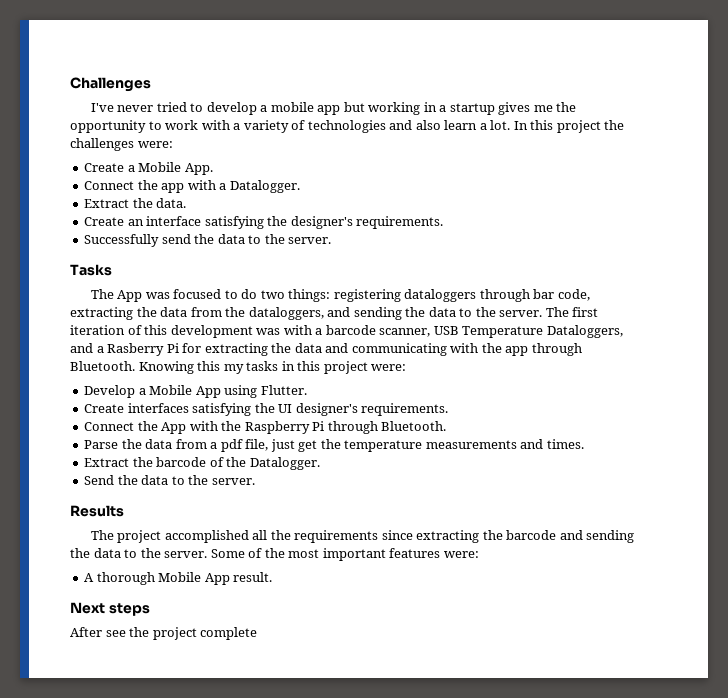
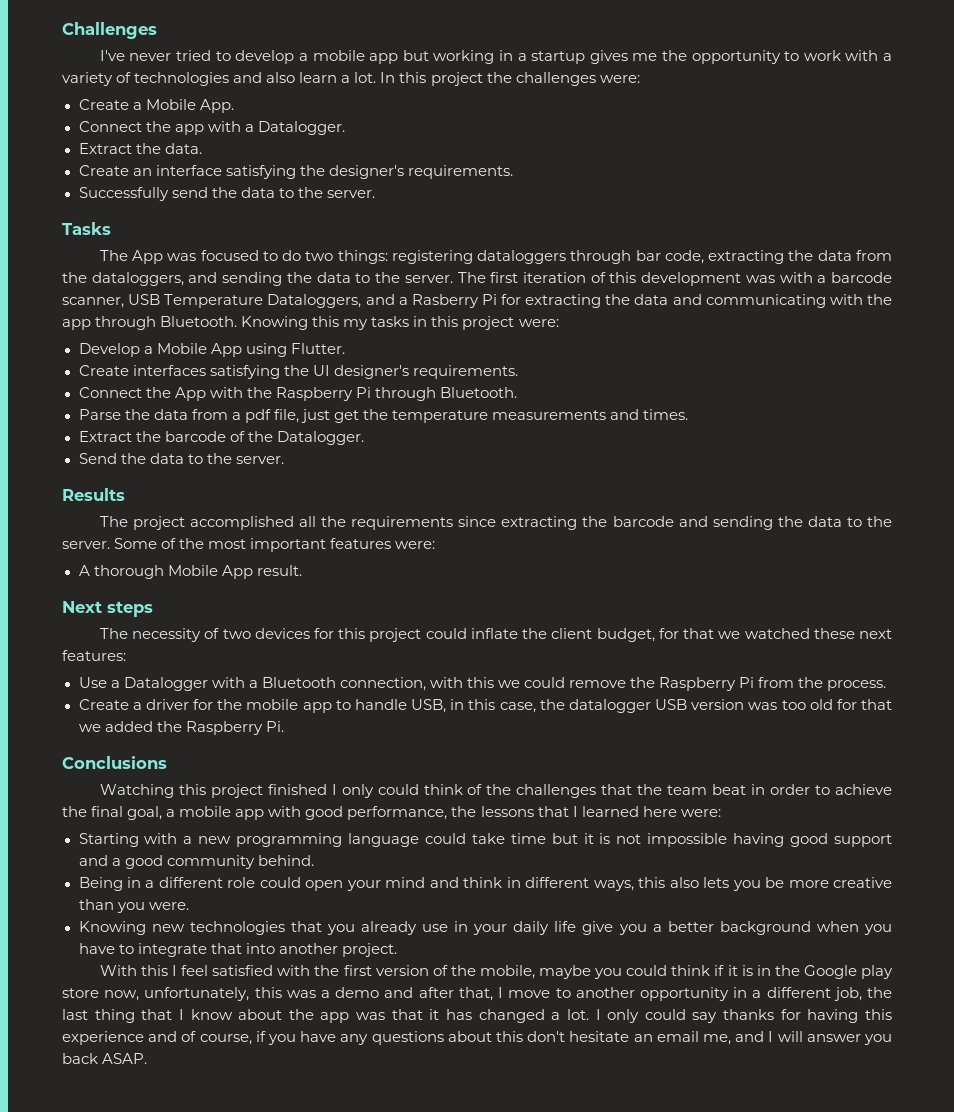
[70,627,258,640] After see the project complete -> [99,628,893,642] [62,650,126,661] [78,677,887,691] [78,699,892,713] [78,721,284,735] [62,756,167,769] [99,784,893,798] [62,806,721,820] [78,833,892,847] [78,855,314,869] [78,877,893,891] [78,899,189,913] [78,921,893,935] [78,943,397,957] [99,965,894,979] [62,987,893,1001] [62,1009,892,1023] [62,1031,893,1045] [62,1053,148,1064] The necessity of two devices for this project could inflate the client budget, for that we watched these next features: // Use a Datalogger with a Bluetooth connection, with this we could remove the Raspberry Pi from the process. // Create a driver for the mobile app to handle USB, in this case, the datalogger USB version was too old for that we added the Raspberry Pi. // Conclusions // Watching this project finished I only could think of the challenges that the team beat in order to achieve the final goal, a mobile app with good performance, the lessons that I learned here were: // Starting with a new programming language could take time but it is not impossible having good support and a good community behind. // Being in a different role could open your mind and think in different ways, this also lets you be more creative than you were. // Knowing new technologies that you already use in your daily life give you a better background when you have to integrate that into another project. // With this I feel satisfied with the first version of the mobile, maybe you could think if it is in the Google play store now, unfortunately, this was a demo and after that, I move to another opportunity in a different job, the last thing that I know about the app was that it has changed a lot. I only could say thanks for having this experience and of course, if you have any questions about this don't hesitate an email me, and I will answer you back ASAP.

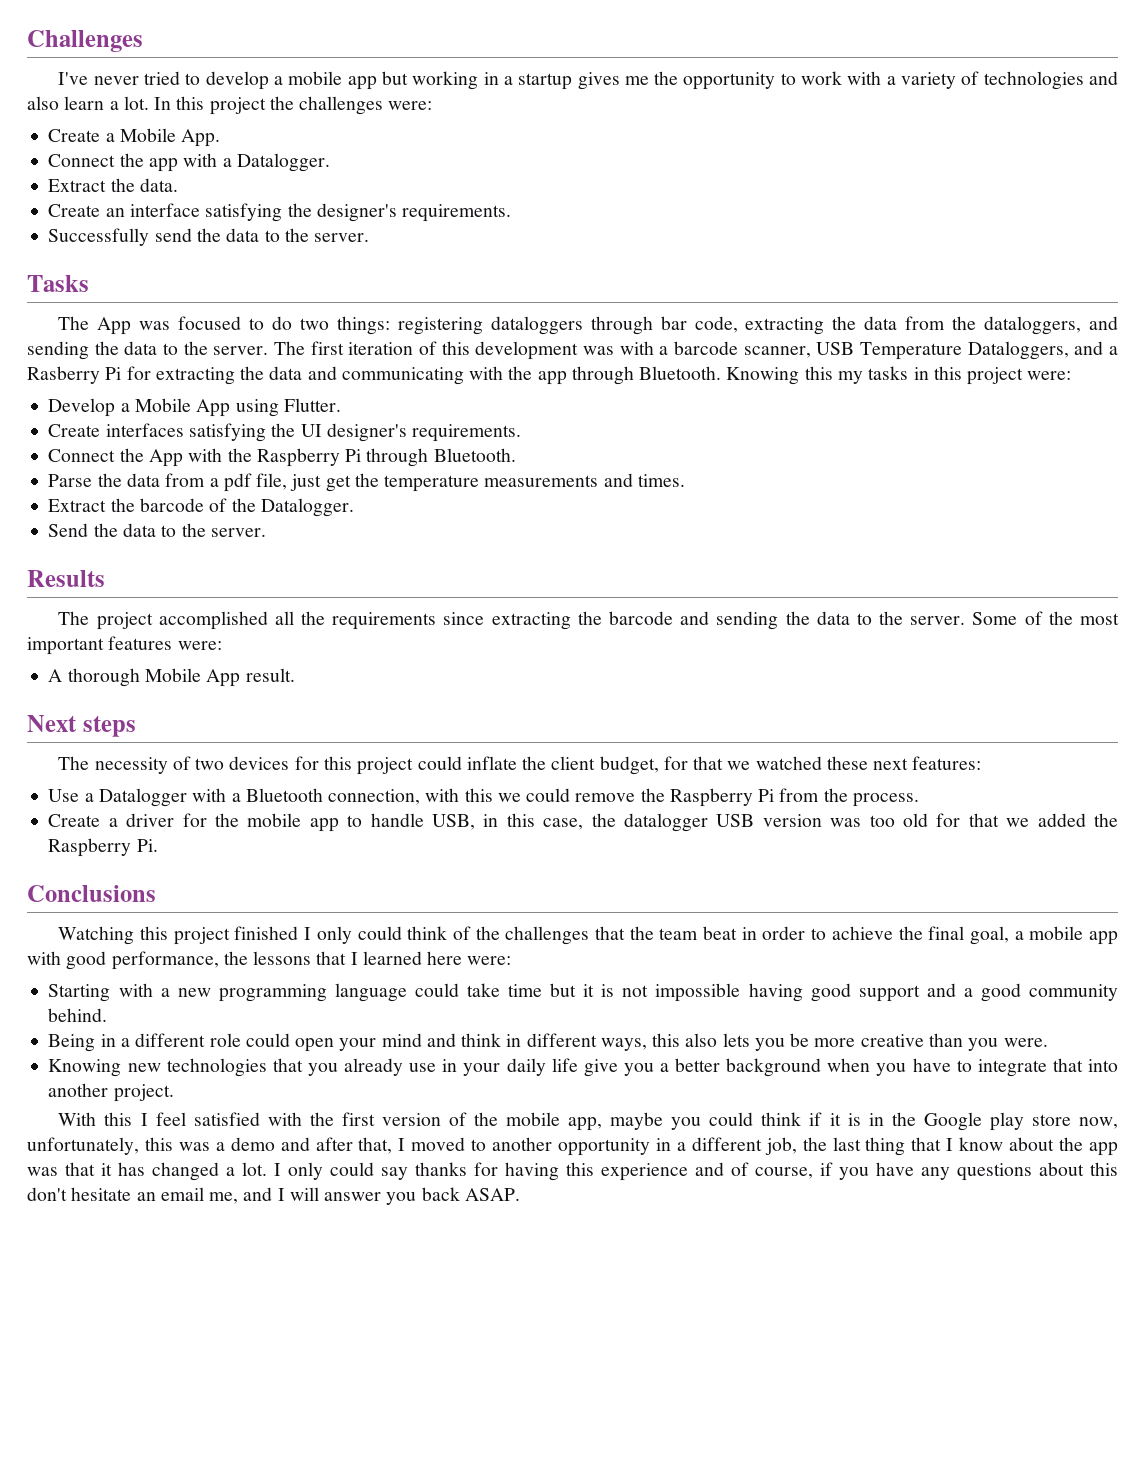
[479,965,535,979] mobile, -> [506,1112,603,1131] mobile app,
[508,990,551,998] move -> [411,1137,466,1151] moved

